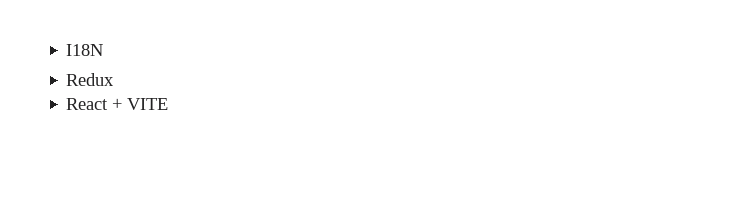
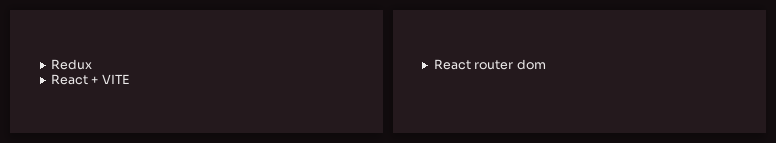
[66,44,104,56] I18N // -> (50, 64) none
(169, 104) none -> [433,59,546,70] // React router dom

